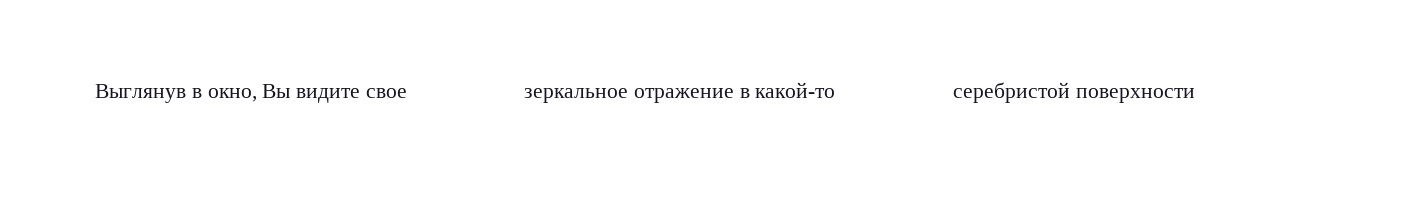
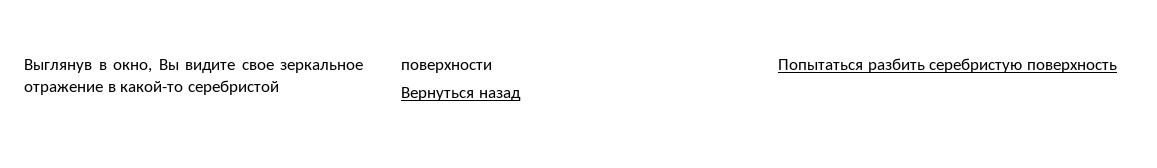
(1195, 95) none -> [401,87,521,101] [778,58,1117,73] // Вернуться назад // Попытаться разбить серебристую поверхность

